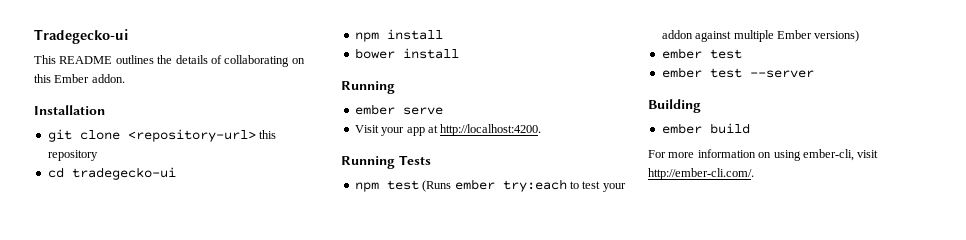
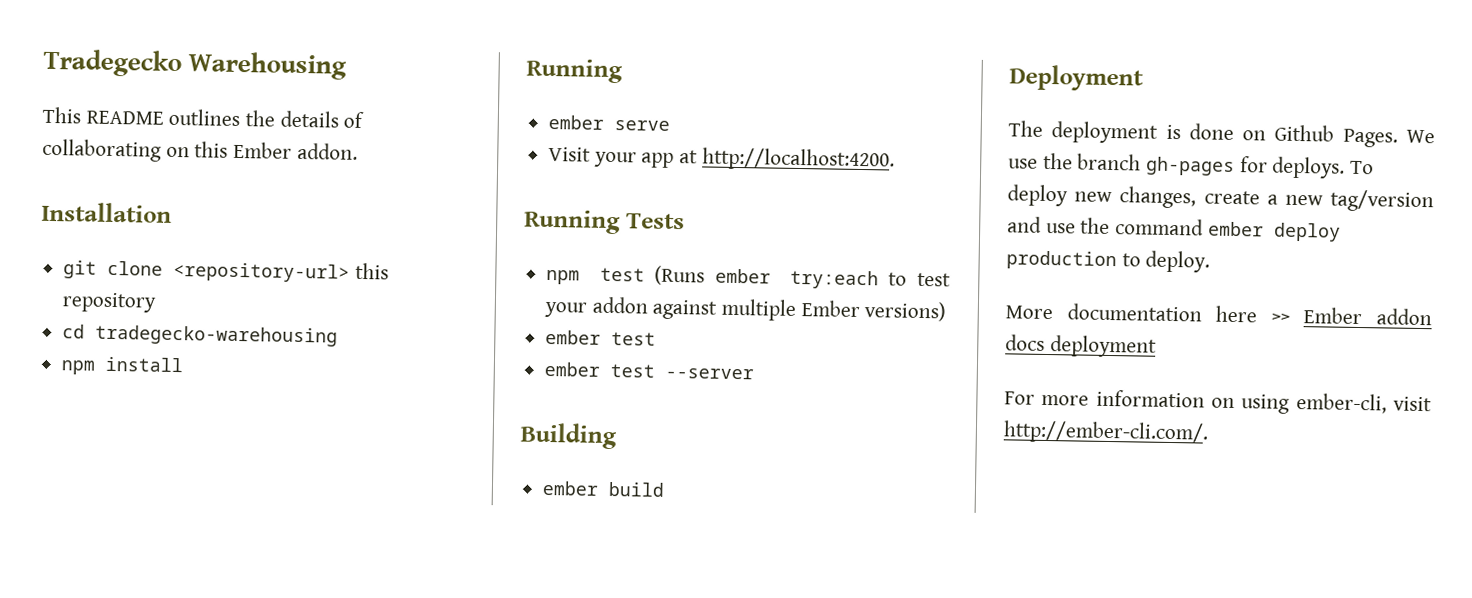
[34,29,129,44] Tradegecko-ui -> [43,48,348,80] Tradegecko Warehousing
[71,167,176,180] tradegecko-ui -> [95,324,339,347] tradegecko-warehousing
[354,48,459,59] // bower install -> (184, 364) none
(750, 128) none -> [1009,64,1144,92] [1008,120,1435,148] [1008,152,1375,179] [1007,184,1434,213] [1007,216,1341,242] [1006,250,1211,273] [1005,303,1432,326] [1005,334,1157,358] // Deployment // The deployment is done on Github Pages. We use the branch gh-pages for deploys. To deploy new changes, create a new tag/version and use the command ember deploy production to deploy. // More documentation here >> Ember addon docs deployment

